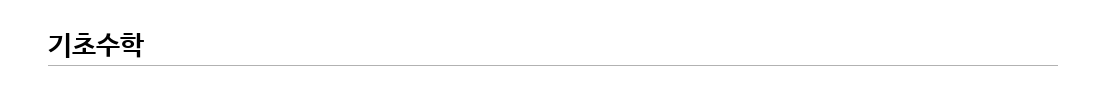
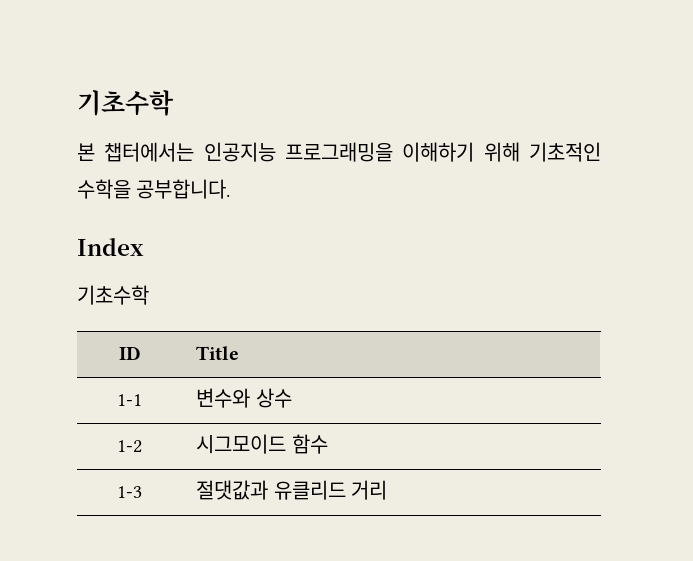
[48,33,144,58] 기초수학 -> [77,90,174,116] [77,142,601,162] [77,179,231,199] [77,238,144,256] [77,285,149,305] [118,346,141,360] [196,346,240,360] [117,394,142,406] [196,388,292,408] [117,440,142,453] [196,434,328,454] [117,486,142,498] [196,480,388,500] 기초수학 // 본 챕터에서는 인공지능 프로그래밍을 이해하기 위해 기초적인 수학을 공부합니다. // Index // 기초수학 // ID | Title // 1-1 | 변수와 상수 // 1-2 | 시그모이드 함수 // 1-3 | 절댓값과 유클리드 거리

